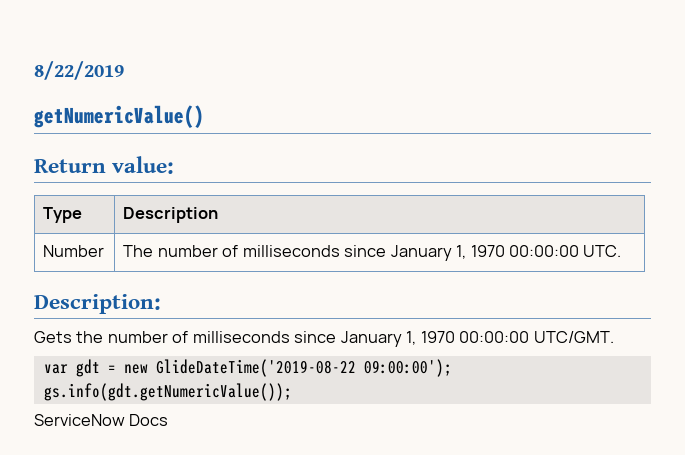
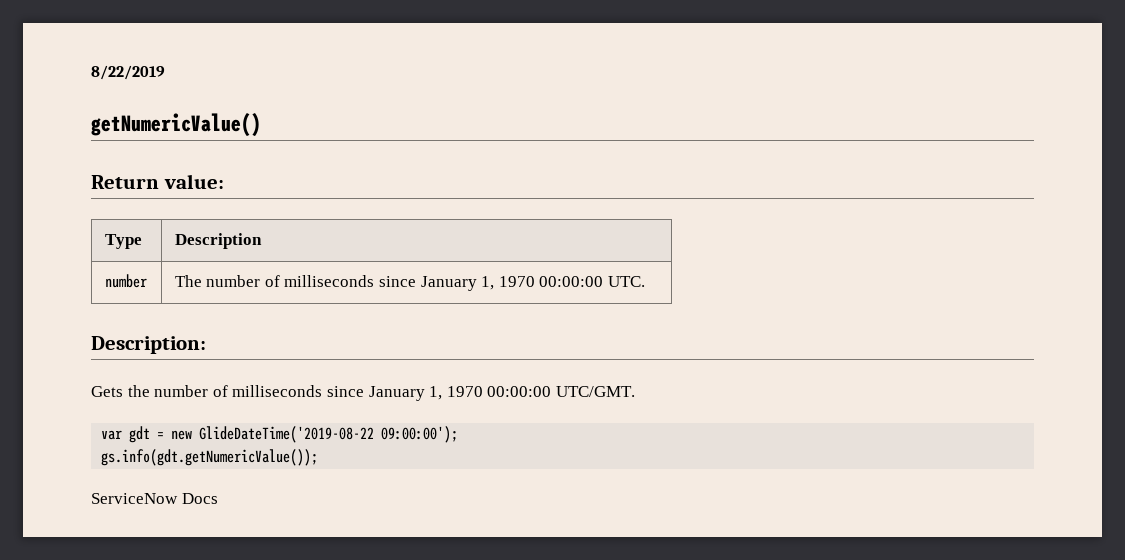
[43,245,105,257] Number -> [104,274,147,288] number

